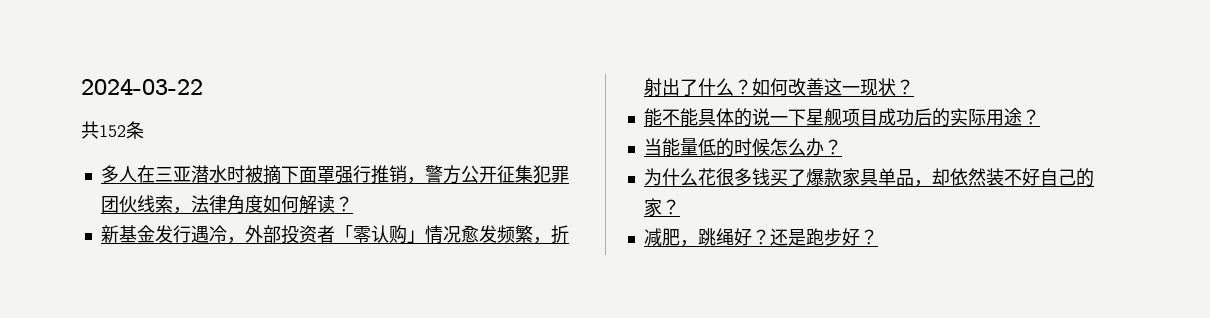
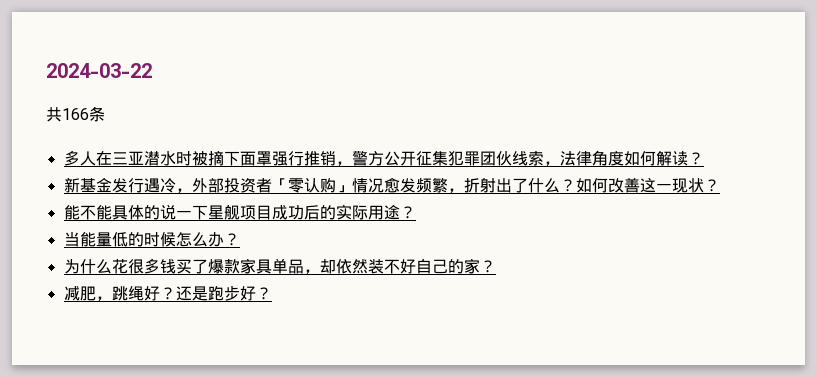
[99,125,126,137] 152 -> [62,108,89,120] 166

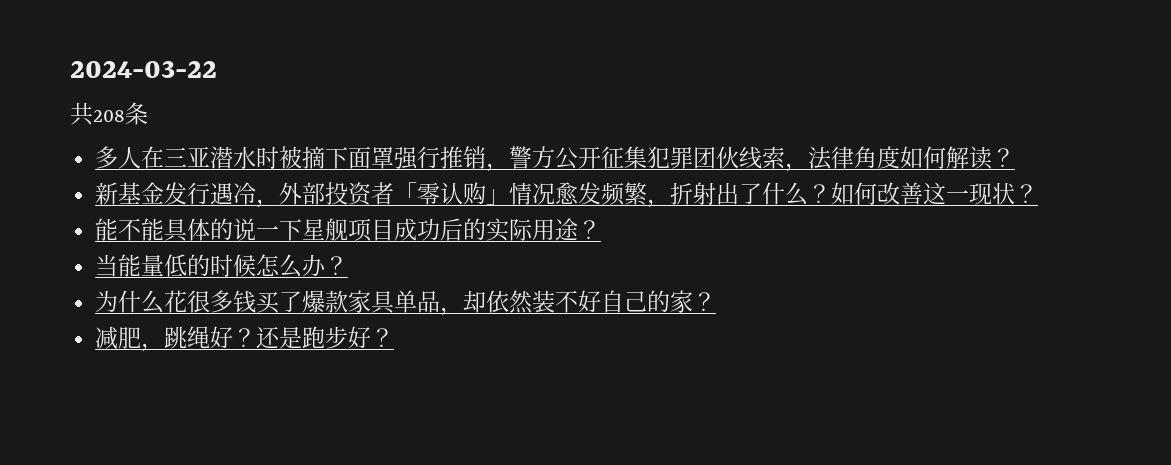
[62,108,89,120] 166 -> [93,110,125,122] 208

